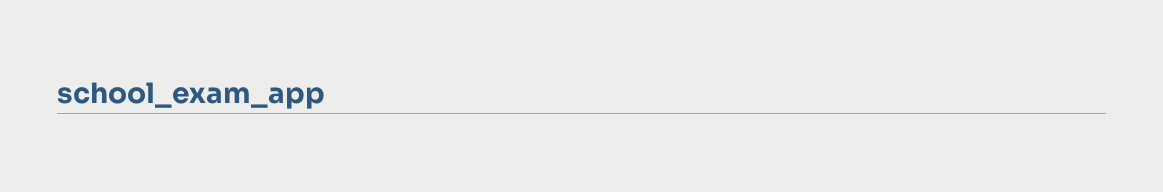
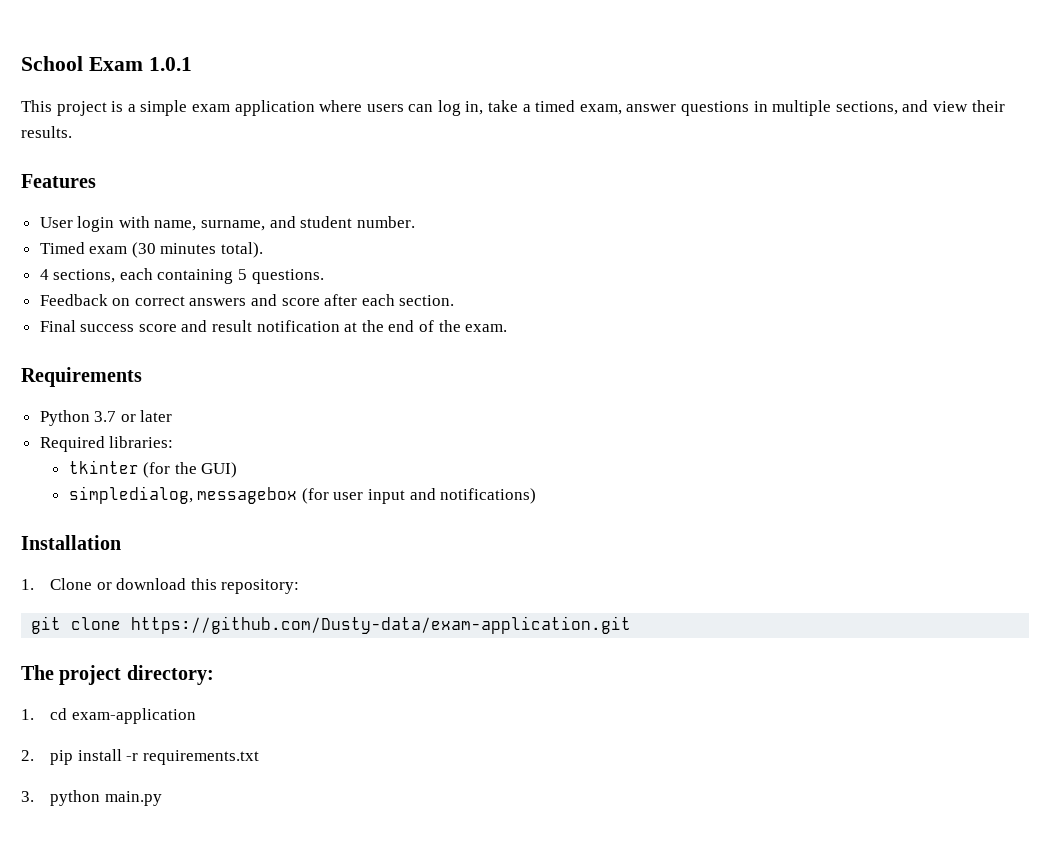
[57,82,325,109] school_exam_app -> [21,56,192,71] [21,100,1005,116] [21,126,72,138] [21,174,96,188] [39,216,415,232] [39,242,264,258] [39,268,324,284] [39,294,455,306] [39,320,508,332] [21,367,142,387] [39,410,173,426] [39,436,174,452] [68,460,238,478] [68,486,537,504] [21,535,121,550] [21,578,300,594] [31,616,632,634] [21,665,214,685] [21,708,196,724] [21,749,259,765] [21,790,162,806] School Exam 1.0.1 // This project is a simple exam application where users can log in, take a timed exam, answer questions in multiple sections, and view their results. // Features // User login with name, surname, and student number. // Timed exam (30 minutes total). // 4 sections, each containing 5 questions. // Feedback on correct answers and score after each section. // Final success score and result notification at the end of the exam. // Requirements // Python 3.7 or later // Required libraries: // tkinter (for the GUI) // simpledialog, messagebox (for user input and notifications) // Installation // 1. Clone or download this repository: // git clone https://github.com/Dusty-data/exam-application.git // The project directory: // 1. cd exam-application // 2. pip install -r requirements.txt // 3. python main.py

